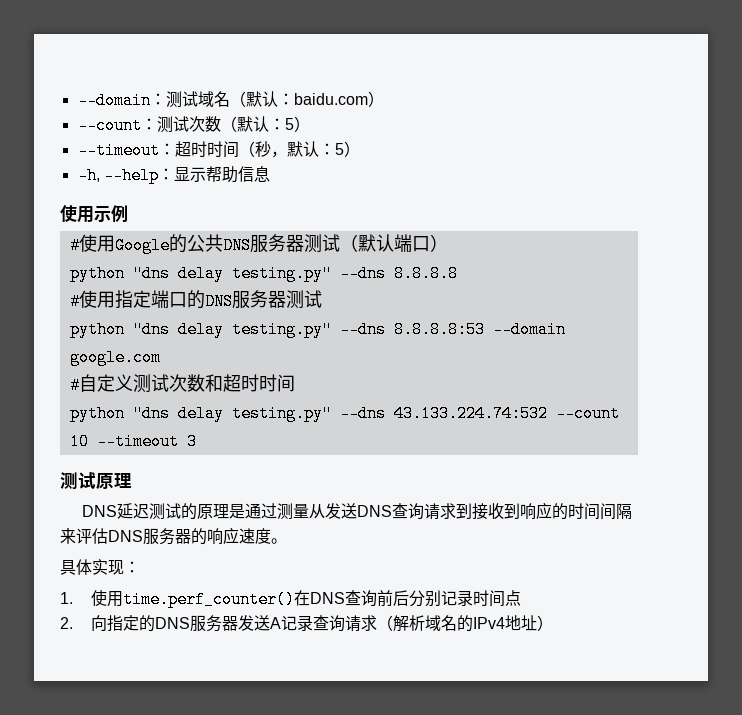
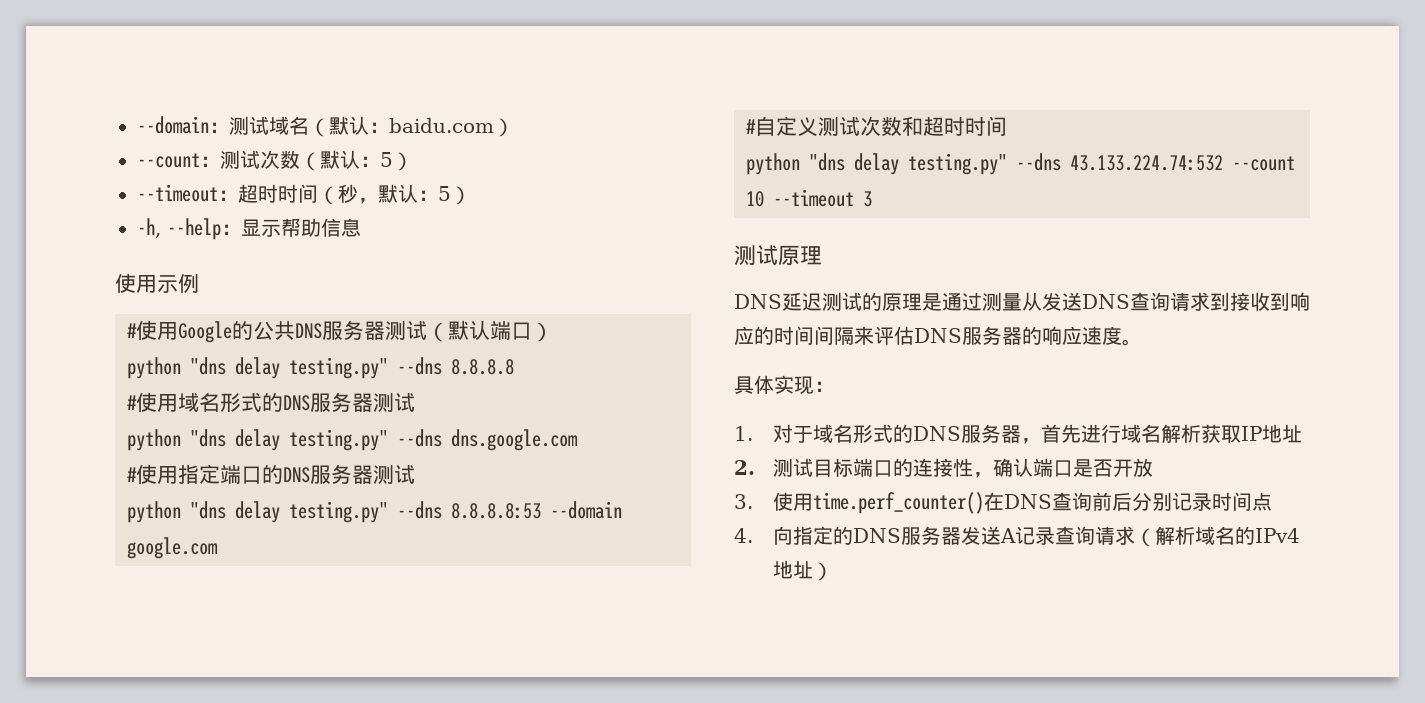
(458, 273) none -> [127,392,415,412] [127,429,578,451] // #使用域名形式的DNS服务器测试 // python "dns delay testing.py" --dns dns.google.com
(73, 598) none -> [773,424,1303,444] [734,458,1154,478] [734,494,753,509] 对于域名形式的DNS服务器，首先进行域名解析获取IP地址 // 2.测试目标端口的连接性，确认端口是否开放 // 3.
[60,617,73,629] 2. -> [734,528,753,543] 4.

